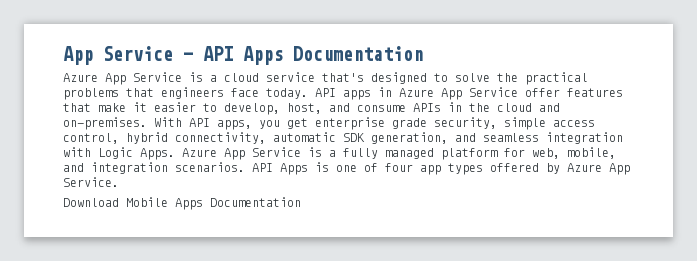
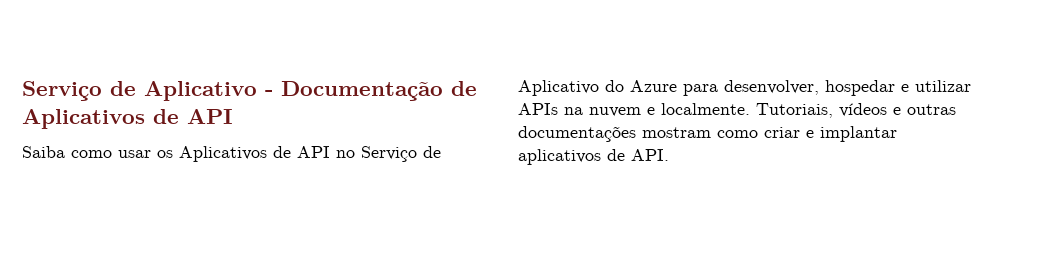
[63,46,423,65] [63,72,588,85] [63,87,623,100] [63,102,560,115] [63,117,595,130] [63,132,623,144] [63,147,616,160] [63,162,630,175] [63,177,119,187] [63,197,301,210] App Service - API Apps Documentation // Azure App Service is a cloud service that's designed to solve the practical problems that engineers face today. API apps in Azure App Service offer features that make it easier to develop, host, and consume APIs in the cloud and on-premises. With API apps, you get enterprise grade security, simple access control, hybrid connectivity, automatic SDK generation, and seamless integration with Logic Apps. Azure App Service is a fully managed platform for web, mobile, and integration scenarios. API Apps is one of four app types offered by Azure App Service. // Download Mobile Apps Documentation -> [22,81,477,101] [22,109,233,129] [22,146,441,162] [518,80,971,96] [518,103,956,118] [518,126,897,142] [518,149,669,165] Serviço de Aplicativo - Documentação de Aplicativos de API // Saiba como usar os Aplicativos de API no Serviço de Aplicativo do Azure para desenvolver, hospedar e utilizar APIs na nuvem e localmente. Tutoriais, vídeos e outras documentações mostram como criar e implantar aplicativos de API.

